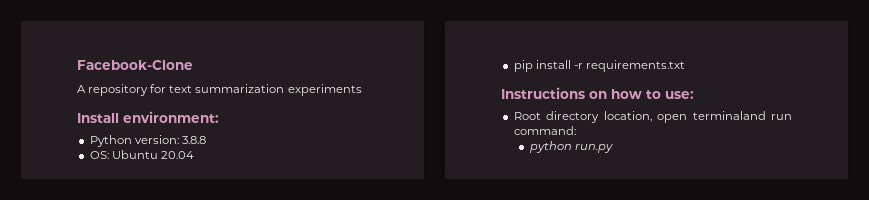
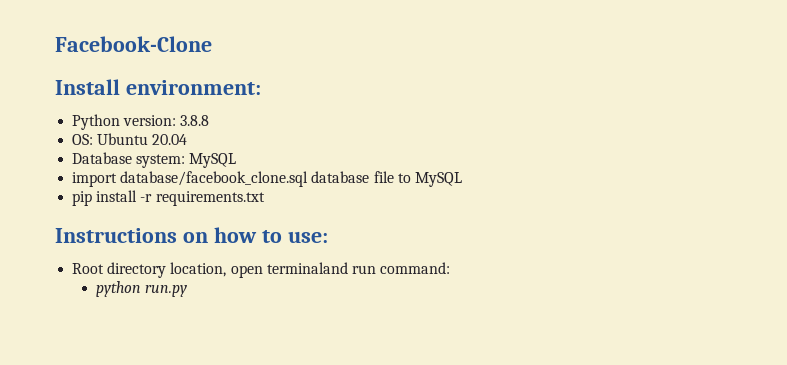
[77,84,362,96] // A repository for text summarization experiments -> (212, 44) none
(194, 155) none -> [72,152,237,168] [72,171,462,187] // Database system: MySQL // import database/facebook_clone.sql database file to MySQL

